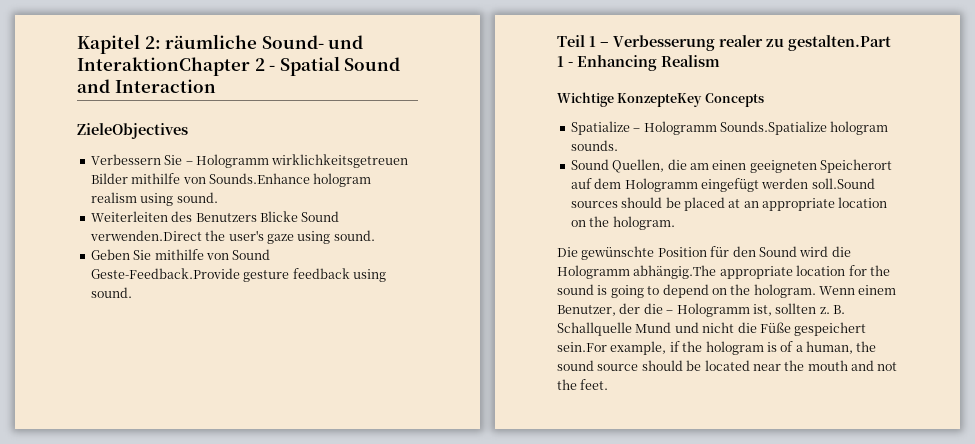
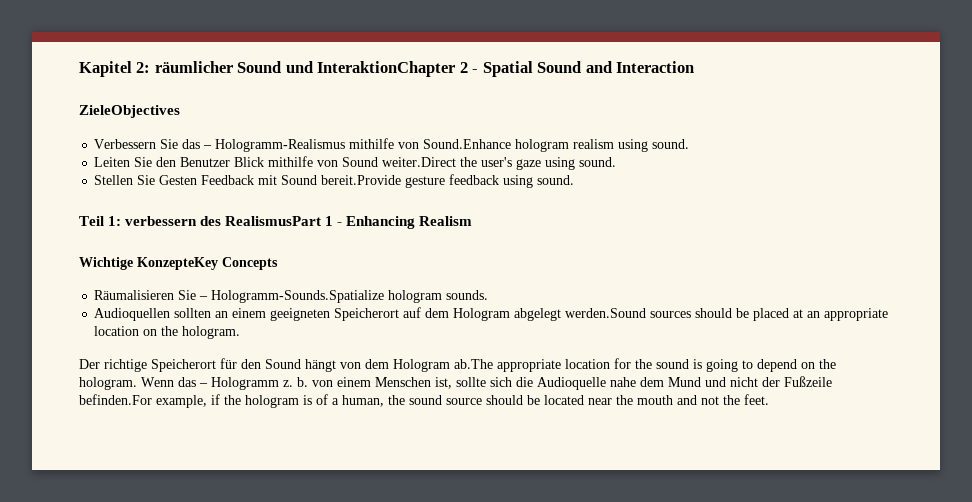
[165,34,324,49] räumliche Sound- -> [154,61,282,73] räumlicher Sound
[185,154,409,168] [90,173,310,184] – Hologramm wirklichkeitsgetreuen Bilder mithilfe von Sounds.Enhance -> [182,138,512,152] das – Hologramm-Realismus mithilfe von Sound.Enhance
[90,211,340,222] [89,230,202,241] Weiterleiten des Benutzers Blicke Sound verwenden.Direct -> [94,156,457,167] Leiten Sie den Benutzer Blick mithilfe von Sound weiter.Direct
[90,249,271,260] [90,268,240,279] Geben Sie mithilfe von Sound Geste-Feedback.Provide -> [94,175,402,185] Stellen Sie Gesten Feedback mit Sound bereit.Provide
[589,35,891,51] 1 – Verbesserung realer zu gestalten.Part -> [108,216,322,226] 1: verbessern des RealismusPart
[570,121,889,135] [570,140,618,151] [570,159,892,173] [570,178,875,192] Spatialize – Hologramm Sounds.Spatialize hologram sounds. // Sound Quellen, die am einen geeigneten Speicherort auf dem Hologramm eingefügt werden soll.Sound -> [94,290,489,303] [94,307,647,321] Räumalisieren Sie – Hologramm-Sounds.Spatialize hologram sounds. // Audioquellen sollten an einem geeigneten Speicherort auf dem Hologram abgelegt werden.Sound
[557,246,851,260] [557,265,717,279] Die gewünschte Position für den Sound wird die Hologramm abhängig.The -> [79,358,493,372] Der richtige Speicherort für den Sound hängt von dem Hologram ab.The
[858,285,897,295] [557,303,845,317] [557,322,867,336] [557,342,607,352] einem Benutzer, der die – Hologramm ist, sollten z. B. Schallquelle Mund und nicht die Füße gespeichert sein.For -> [178,376,832,390] [79,394,152,405] das – Hologramm z. b. von einem Menschen ist, sollte sich die Audioquelle nahe dem Mund und nicht der Fußzeile befinden.For

